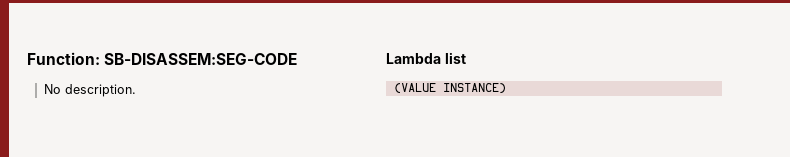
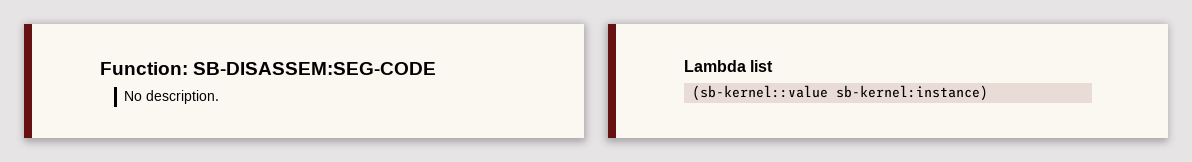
[393,83,506,94] (VALUE INSTANCE) -> [692,85,989,101] (sb-kernel::value sb-kernel:instance)

